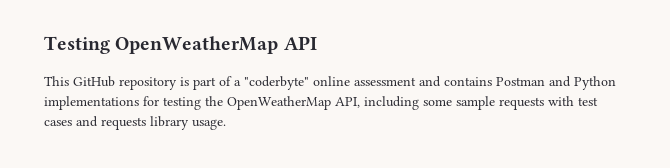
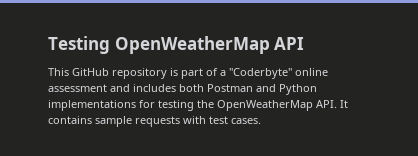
[244,76,309,90] "coderbyte" -> [229,68,292,79] "Coderbyte"
[444,77,492,86] contains -> [133,84,204,92] includes both
[335,96,452,110] API, including some -> [316,100,348,108] [48,116,92,124] API. It contains
[44,116,226,130] cases and requests library usage. -> [231,118,261,124] cases.

